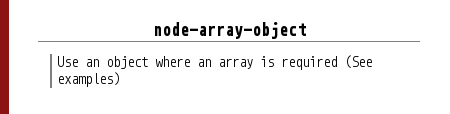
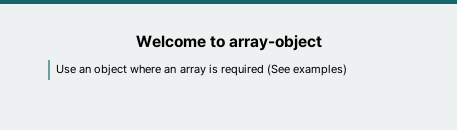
[152,22,306,39] node-array-object -> [135,35,323,51] Welcome to array-object

